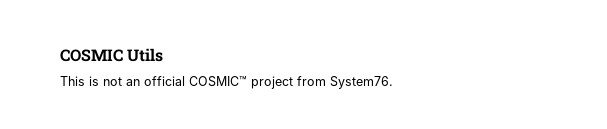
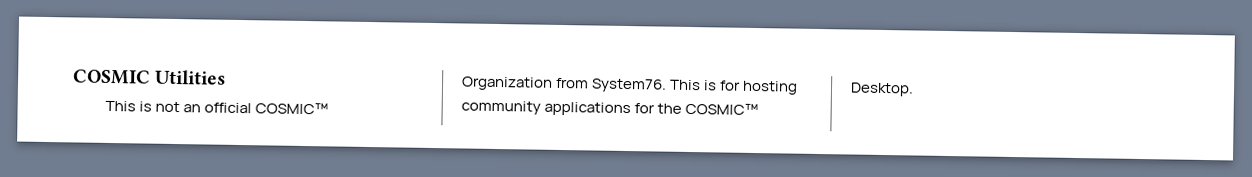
[127,48,164,62] Utils -> [155,69,227,85] Utilities
[251,76,293,89] project -> [461,76,553,91] Organization
(393, 82) none -> [669,79,799,95] [461,100,759,117] [850,82,914,97] This is for hosting community applications for the COSMIC™ Desktop.

